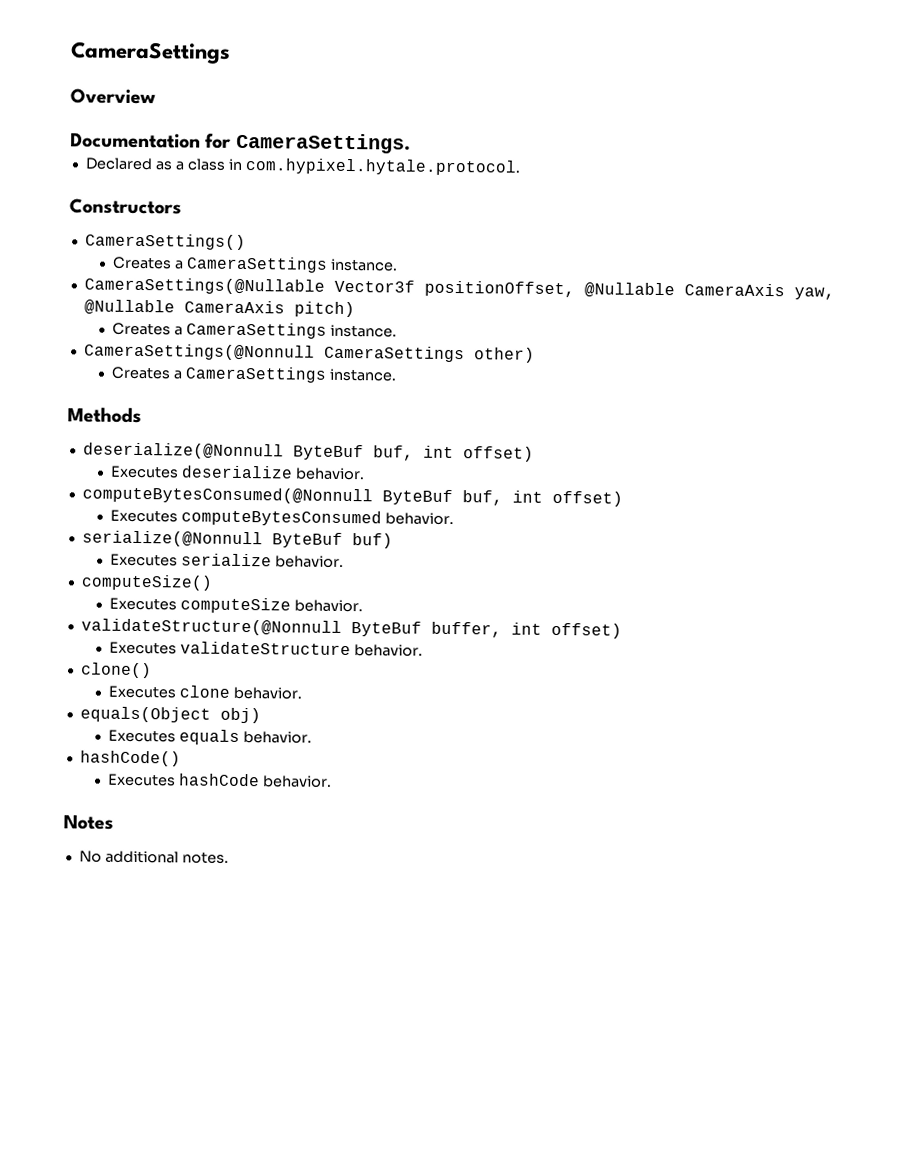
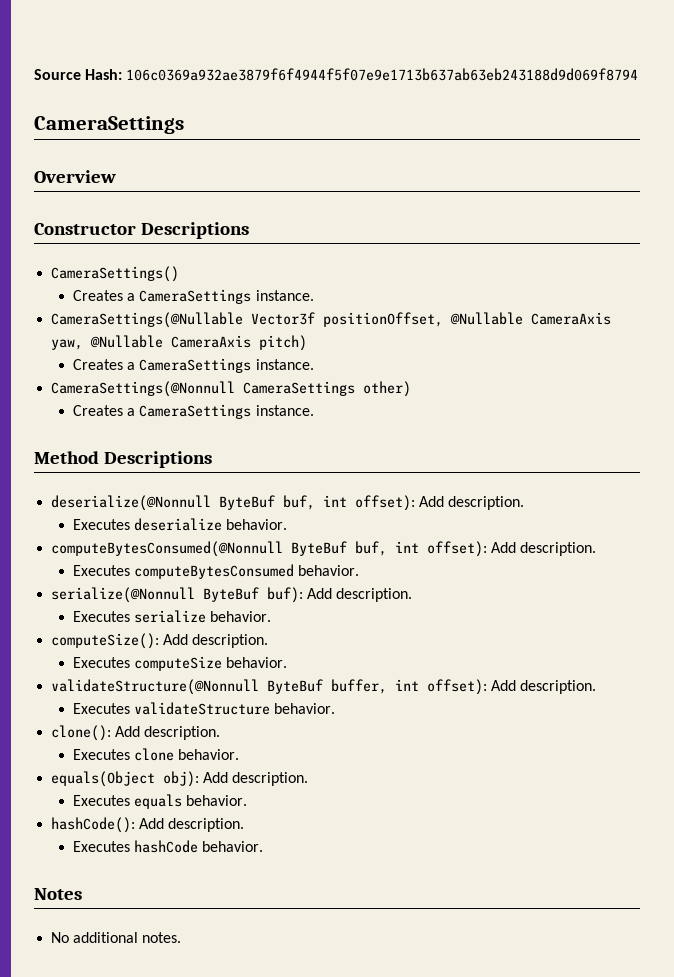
(70, 52) none -> [34,68,639,81] Source Hash: 106c0369a932ae3879f6f4944f5f07e9e1713b637ab63eb243188d9d069f8794 //
[70,132,411,154] [84,157,521,176] [69,198,182,215] Documentation for CameraSettings. // Declared as a class in com.hypixel.hytale.protocol. // Constructors -> [34,222,249,239] Constructor Descriptions
[67,407,142,424] Methods -> [34,451,212,468] Method Descriptions
[462,446,534,462] offset) -> [355,495,525,511] offset): Add description.
[551,490,623,507] offset) -> [427,541,597,557] offset): Add description.
[351,533,393,549] buf) -> [267,587,413,603] buf): Add description.
[80,574,213,591] computeSize() -> [51,633,269,649] computeSize(): Add description.
[550,622,622,639] offset) -> [427,679,597,695] offset): Add description.
[80,662,152,679] clone() -> [51,725,221,741] clone(): Add description.
[219,707,261,724] obj) -> [163,771,309,787] obj): Add description.
[79,750,181,767] hashCode() -> [51,817,245,833] hashCode(): Add description.

